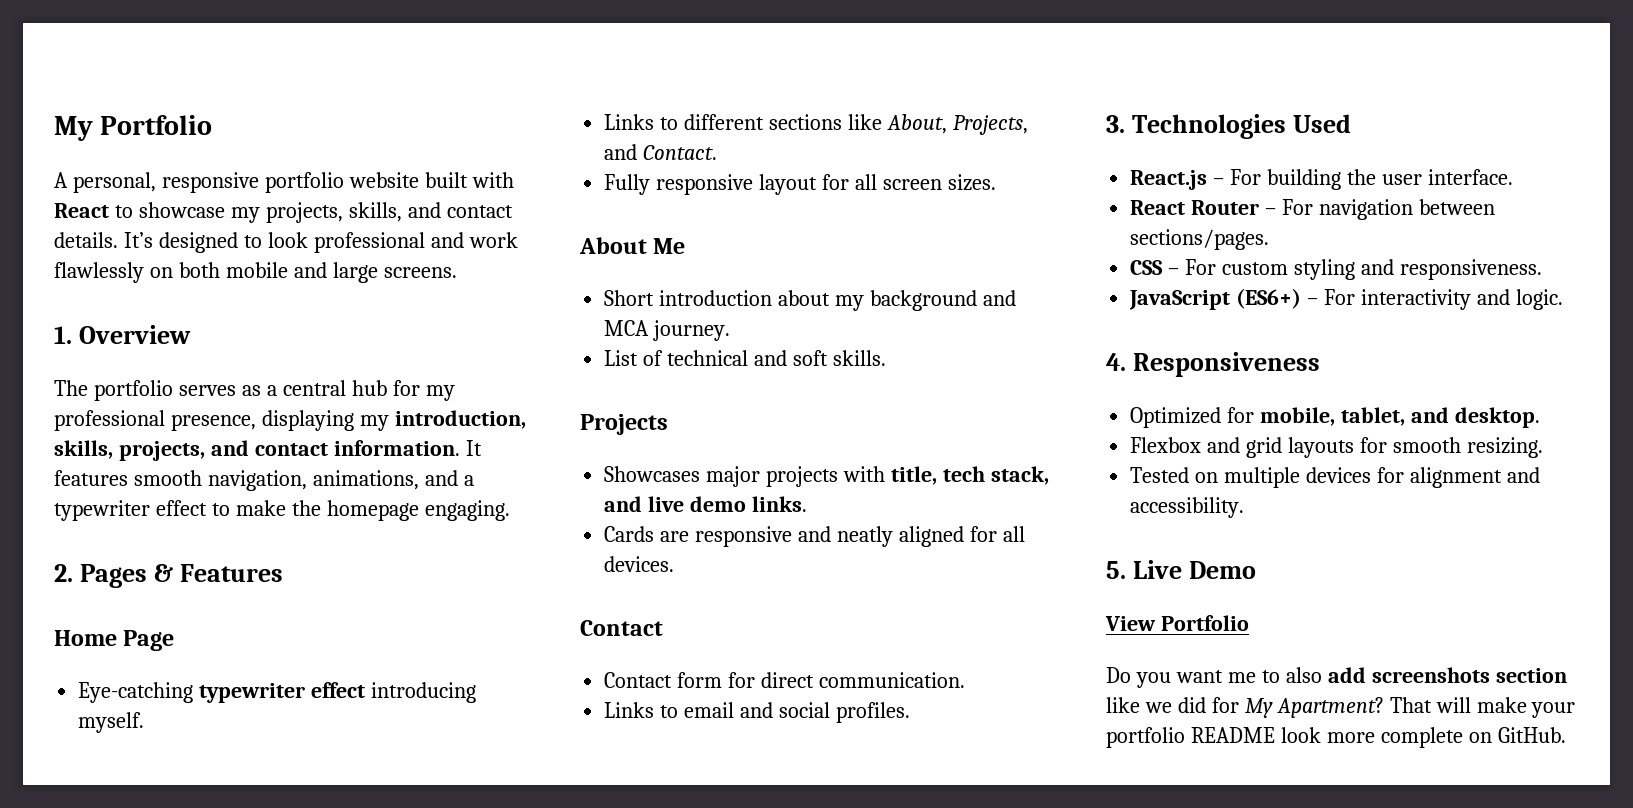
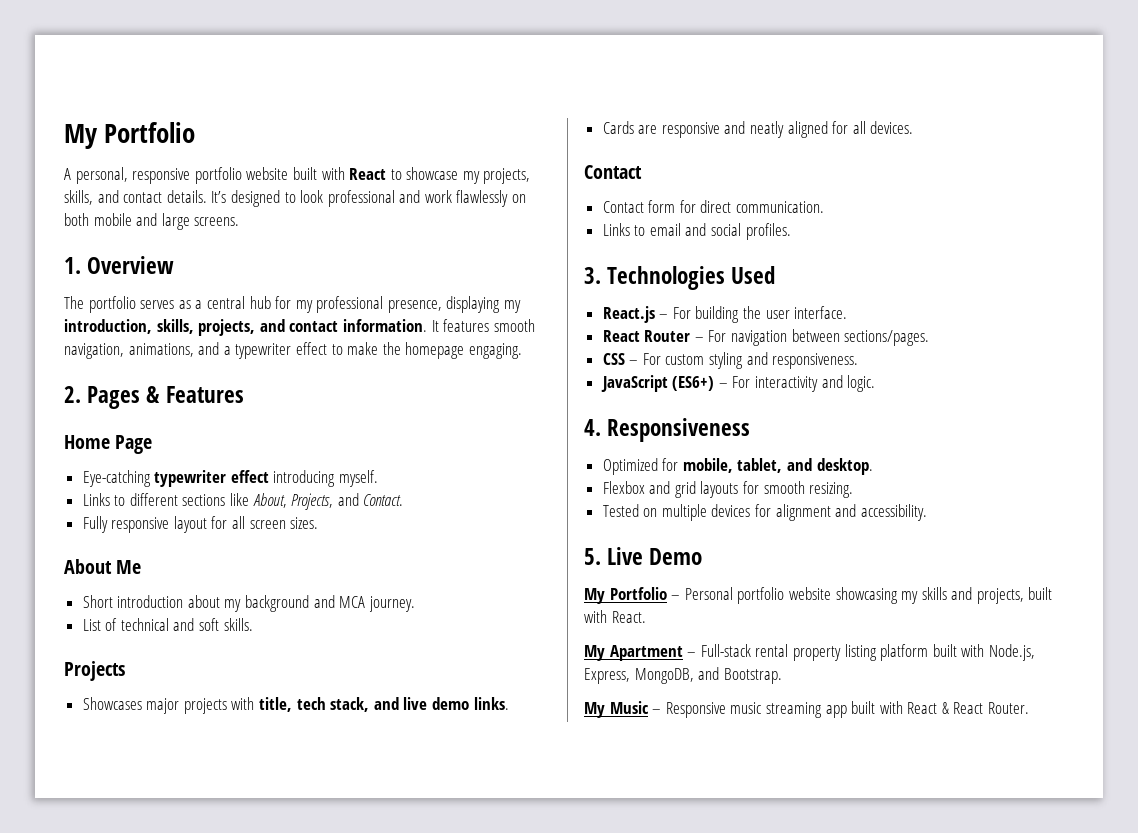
[1105,615,1249,631] [1106,667,1567,688] [1106,697,1576,718] [1106,727,1566,748] View Portfolio // Do you want me to also add screenshots section like we did for My Apartment? That will make your portfolio README look more complete on GitHub. -> [584,587,1053,604] [584,610,646,623] [584,644,1035,661] [584,667,782,684] [584,701,1030,718] My Portfolio – Personal portfolio website showcasing my skills and projects, built with React. // My Apartment – Full-stack rental property listing platform built with Node.js, Express, MongoDB, and Bootstrap. // My Music – Responsive music streaming app built with React & React Router.

